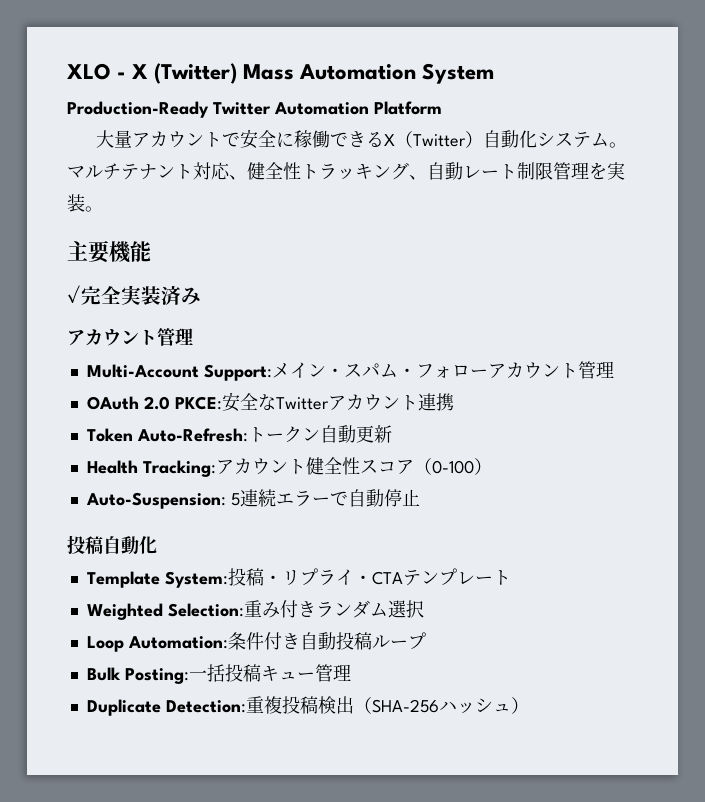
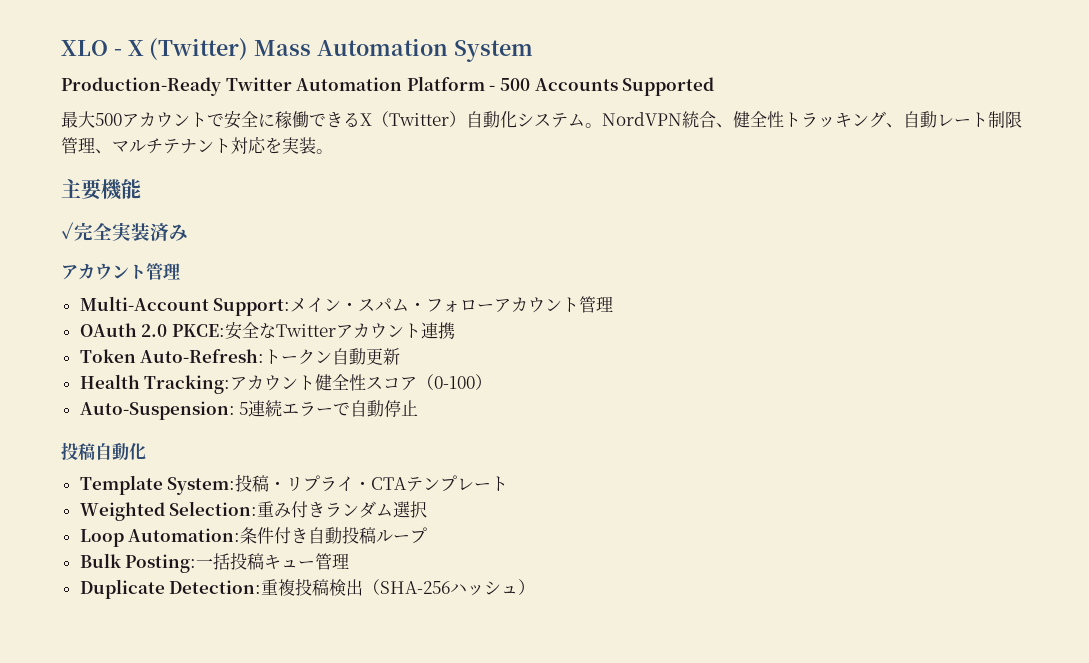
[95,130,132,148] // 大量 -> [489,77,715,96] [61,111,122,128] - 500 Accounts Supported // 最大500
[67,162,230,180] マルチテナント対応 -> [602,111,716,128] NordVPN統合
(589, 170) none -> [95,137,266,154] 、マルチテナント対応

